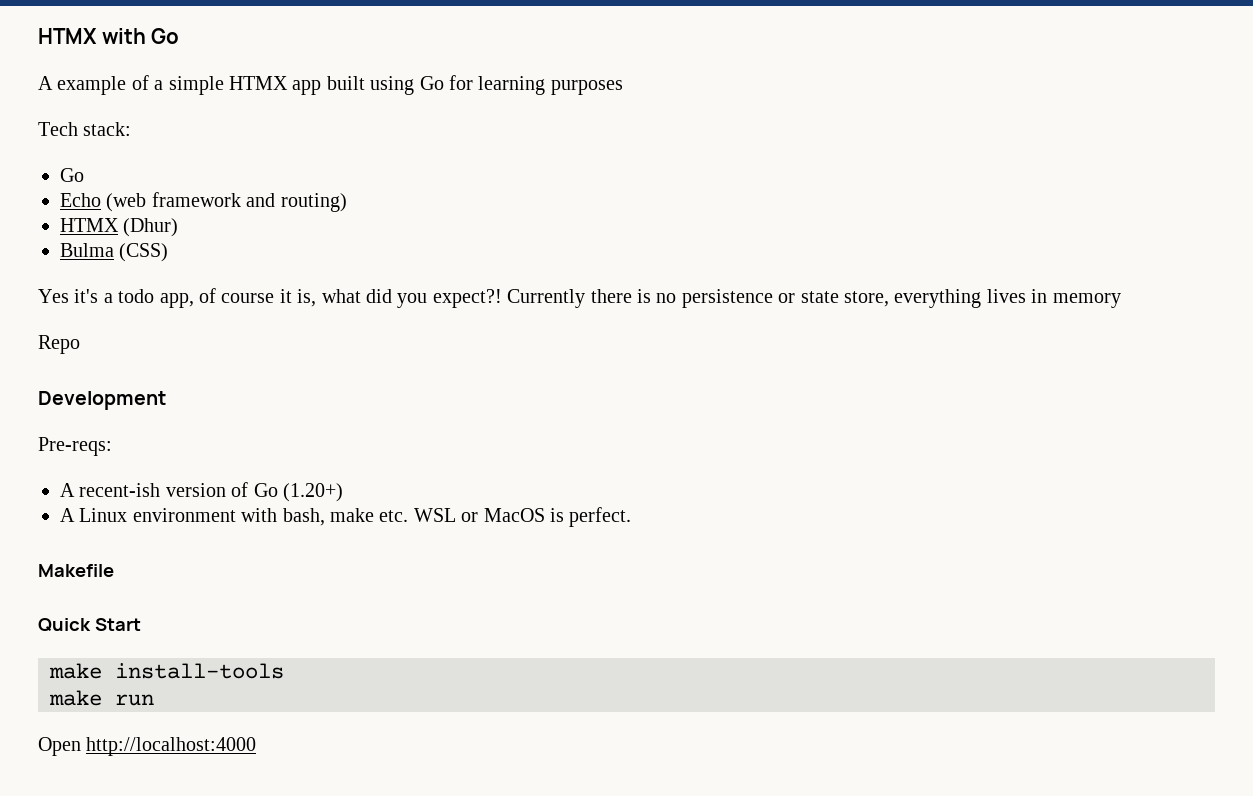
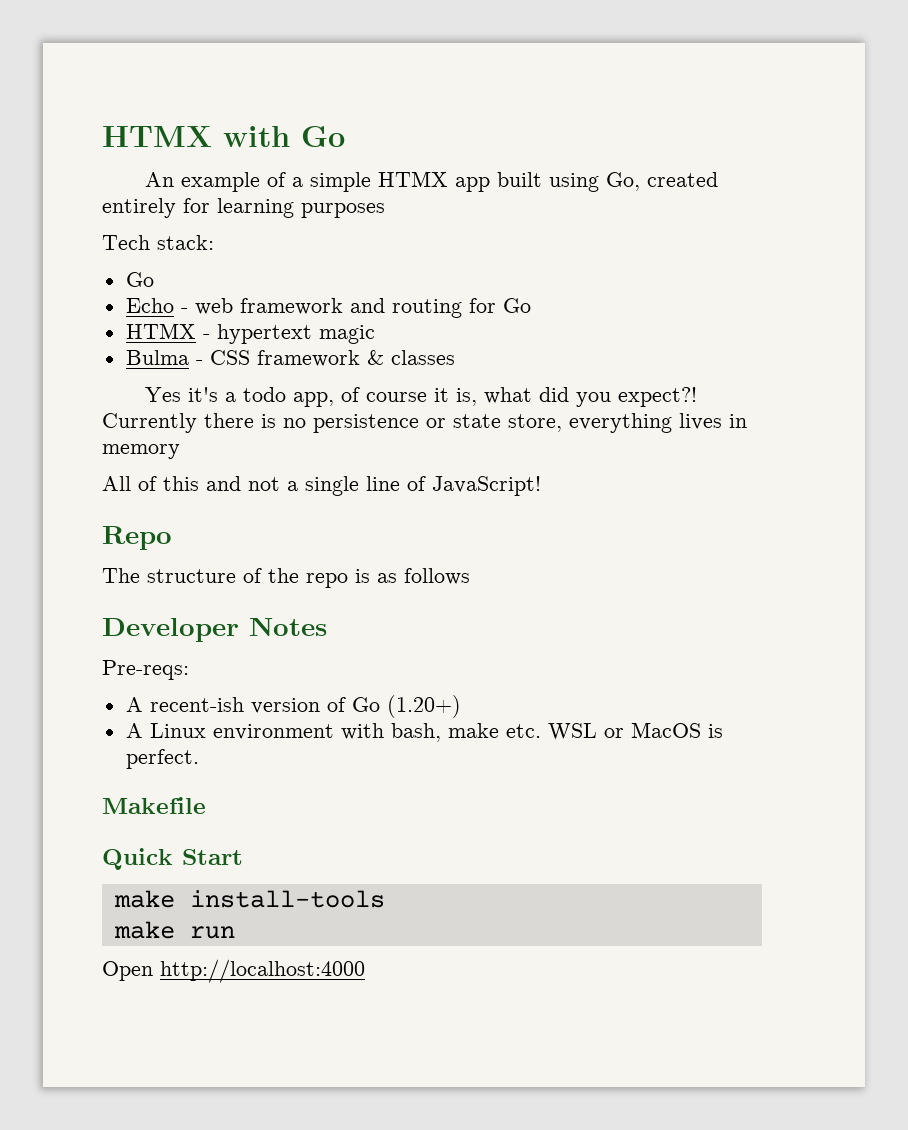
[38,76,53,90] A -> [145,172,175,187] An
[419,76,444,90] Go -> [606,172,719,191] [102,198,176,218] Go, created entirely
[106,192,347,212] [60,218,179,237] [60,243,169,262] (web framework and routing) // HTMX (Dhur) // Bulma (CSS) -> [180,298,531,318] [125,323,375,344] [125,350,455,367] - web framework and routing for Go // HTMX - hypertext magic // Bulma - CSS framework & classes
[38,335,80,354] [38,391,166,410] Repo // Development -> [102,476,541,496] [102,526,172,550] [102,568,470,588] [102,617,327,642] All of this and not a single line of JavaScript! // Repo // The structure of the repo is as follows // Developer Notes

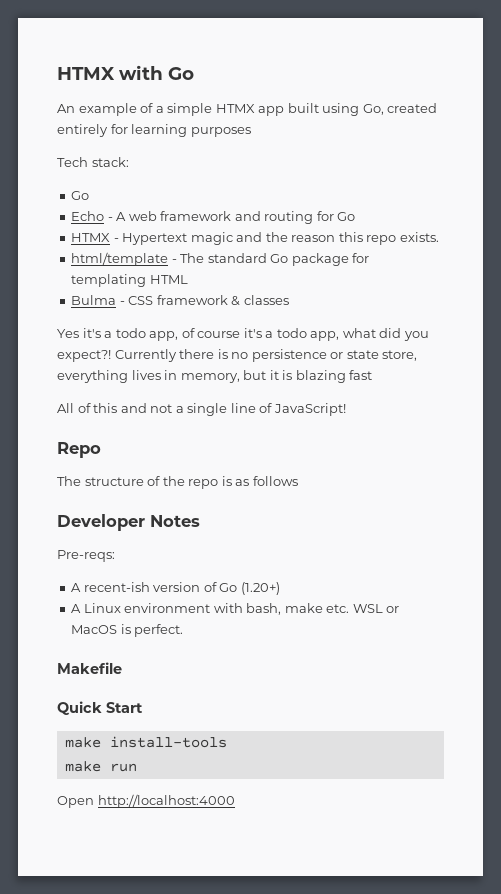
(188, 310) none -> [116,212,127,221] A
[216,324,312,344] hypertext -> [122,233,188,245] Hypertext
(375, 334) none -> [236,232,439,245] [71,252,370,266] [71,274,188,287] and the reason this repo exists. // html/template - The standard Go package for templating HTML
[434,388,478,406] it is, -> [243,328,340,341] it's a todo app,
[102,444,180,459] memory -> [180,370,373,383] memory, but it is blazing fast

